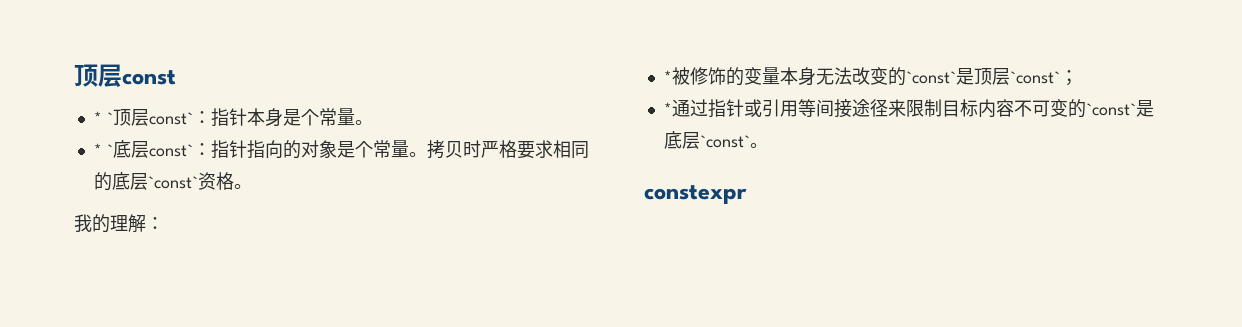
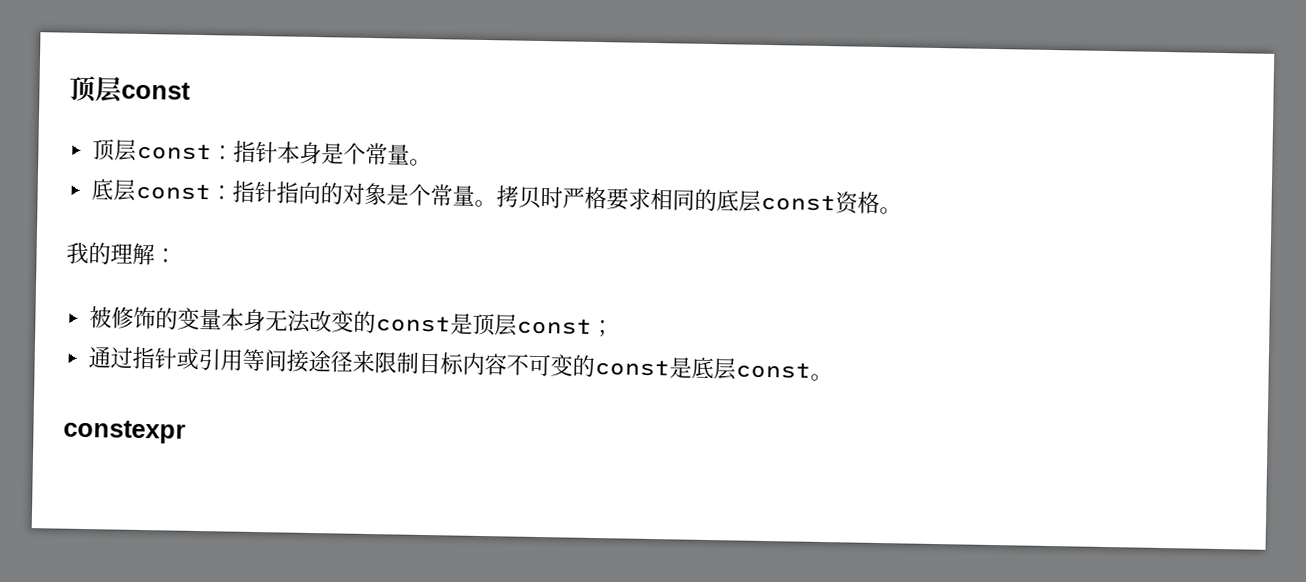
[93,109,193,126] * `顶层const` -> [92,138,213,162] 顶层const
[93,140,193,158] * `底层const` -> [91,178,212,202] 底层const
[147,176,198,189] `const` -> [760,193,837,212] const
[663,70,672,83] * -> (177, 255) none
[905,68,1060,85] `const`是顶层`const` -> [375,312,593,337] const是顶层const
[663,102,672,115] * -> (615, 328) none
[1085,100,1154,117] [663,131,750,149] `const`是底层`const` -> [594,356,812,381] const是底层const

